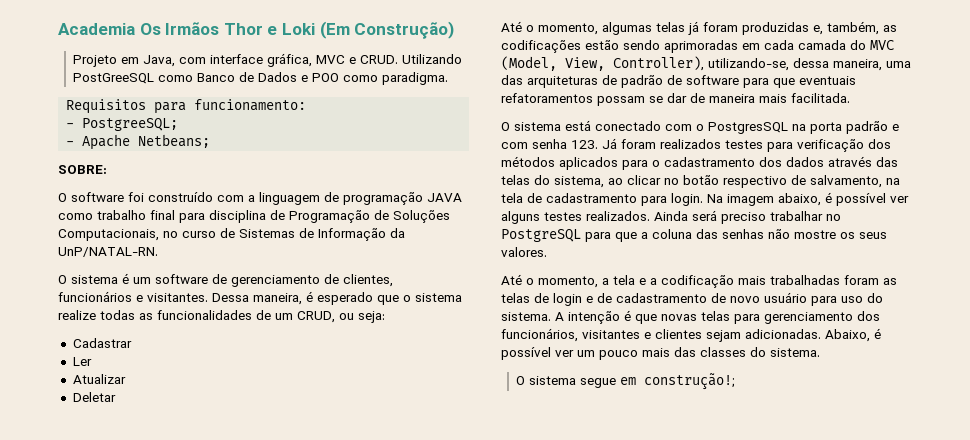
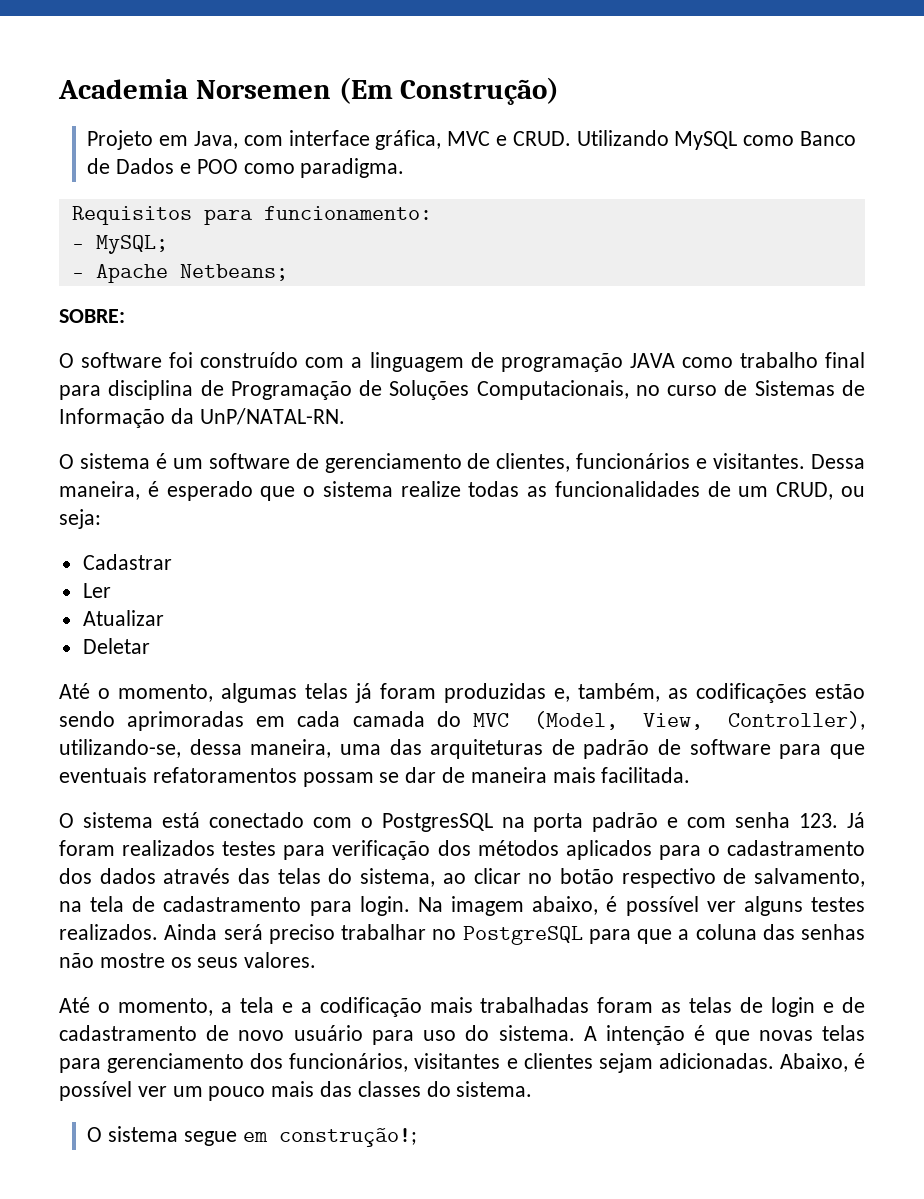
[139,22,315,35] Os Irmãos Thor e Loki -> [195,80,331,99] Norsemen
[73,73,155,84] PostGreeSQL -> [674,131,738,150] MySQL
[82,118,179,131] PostgreeSQL; -> [95,235,168,254] MySQL;

